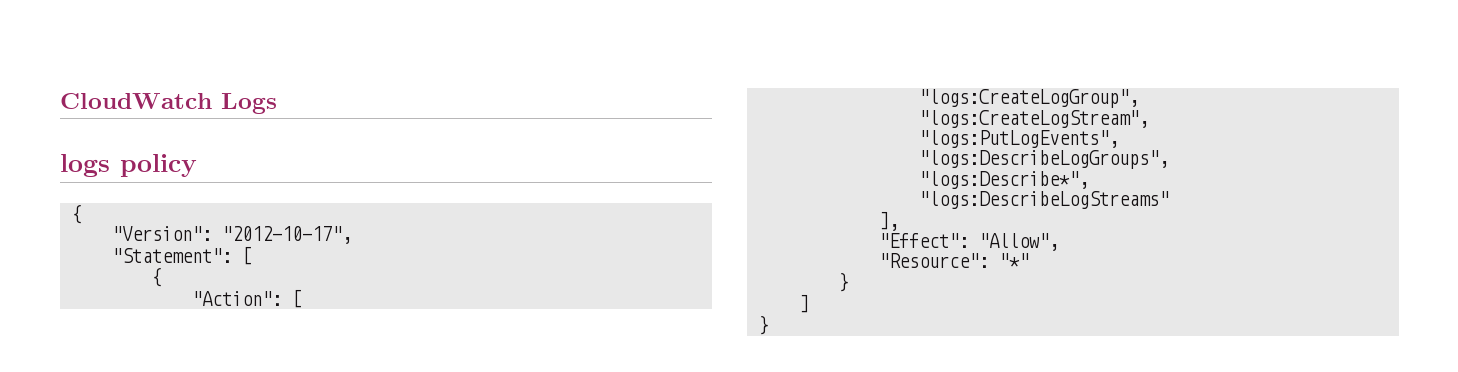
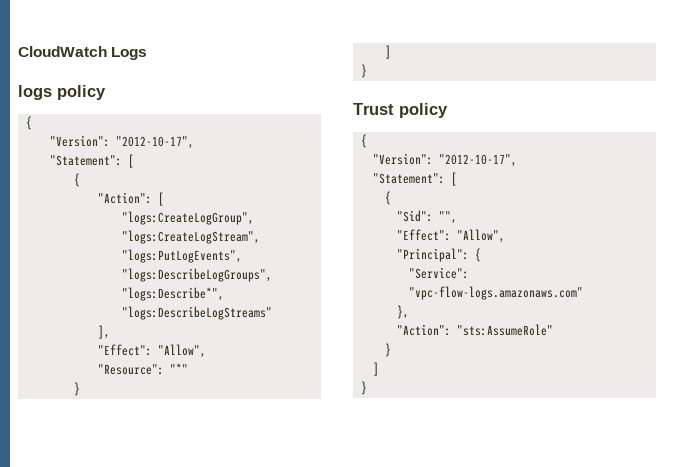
(770, 325) none -> [353,103,448,118] [361,134,368,148] [373,153,518,167] [373,172,458,186] [385,191,392,205] [397,210,458,224] [397,229,506,243] [397,248,482,262] [409,267,470,279] [409,286,584,300] [397,305,410,319] [397,324,554,336] [385,343,392,357] [373,362,380,376] [361,381,368,395] // Trust policy // { // "Version": "2012-10-17", // "Statement": [ // { // "Sid": "", // "Effect": "Allow", // "Principal": { // "Service": "vpc-flow-logs.amazonaws.com" // }, // "Action": "sts:AssumeRole" // } // ] // }

